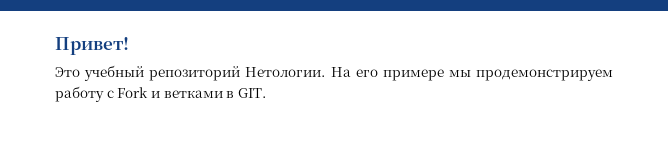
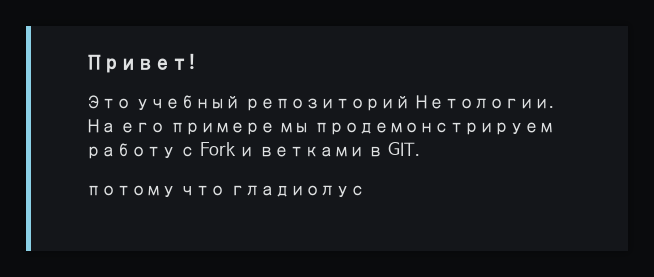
(266, 93) none -> [86,185,365,198] // потому что гладиолус

